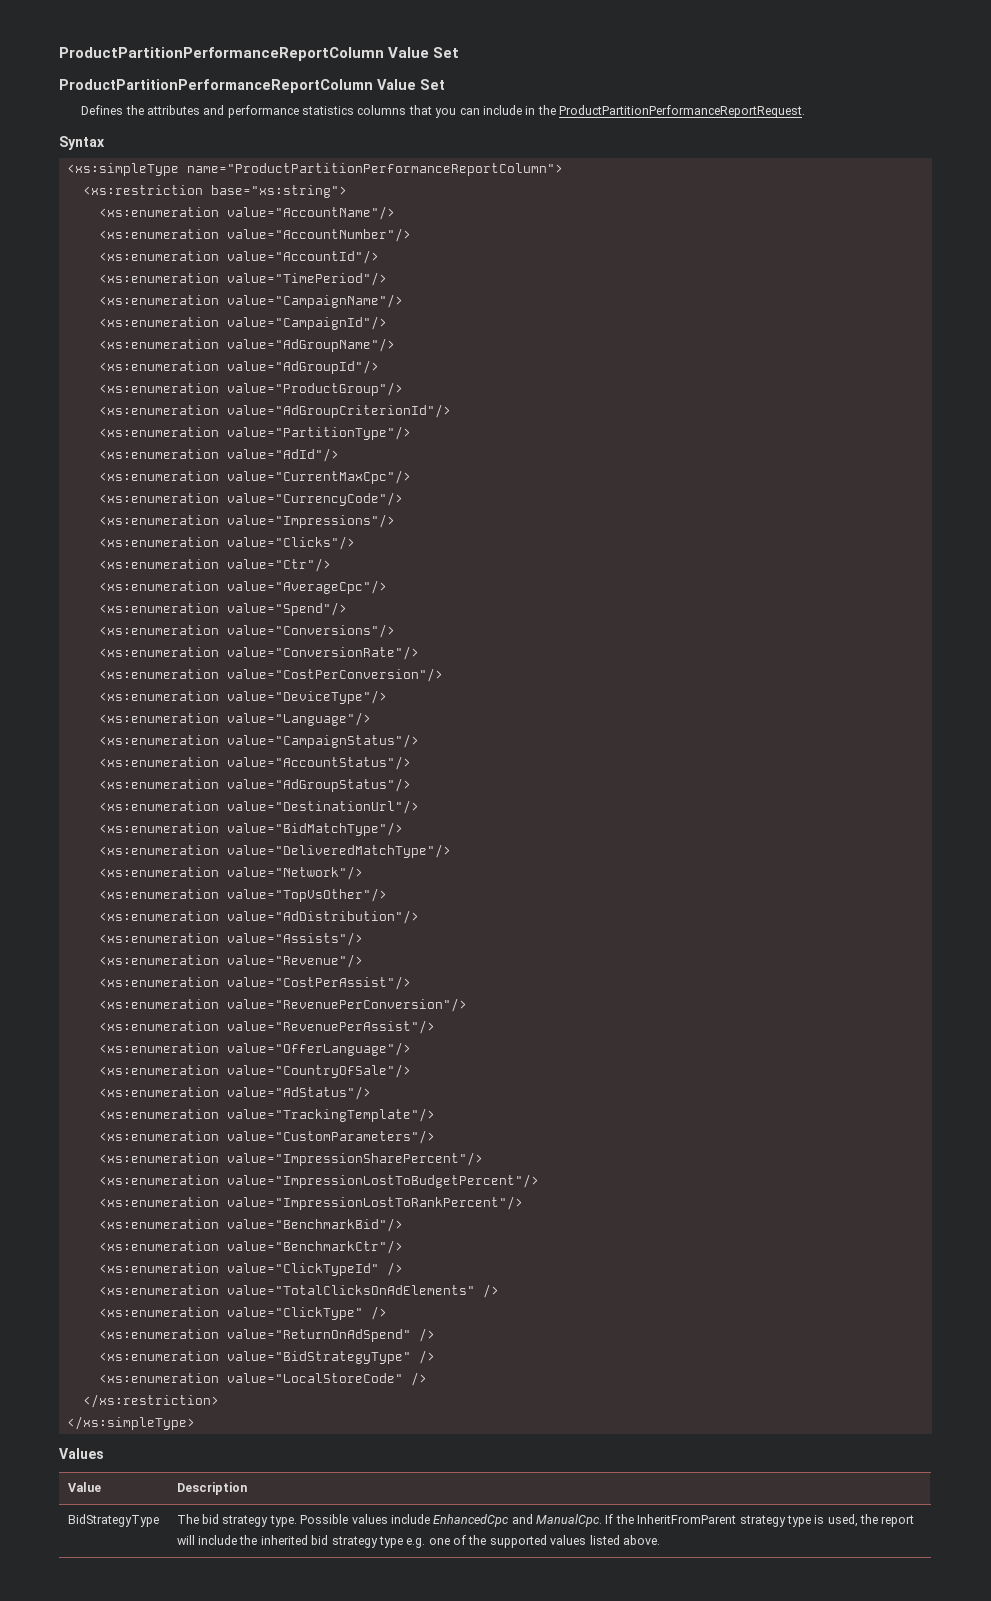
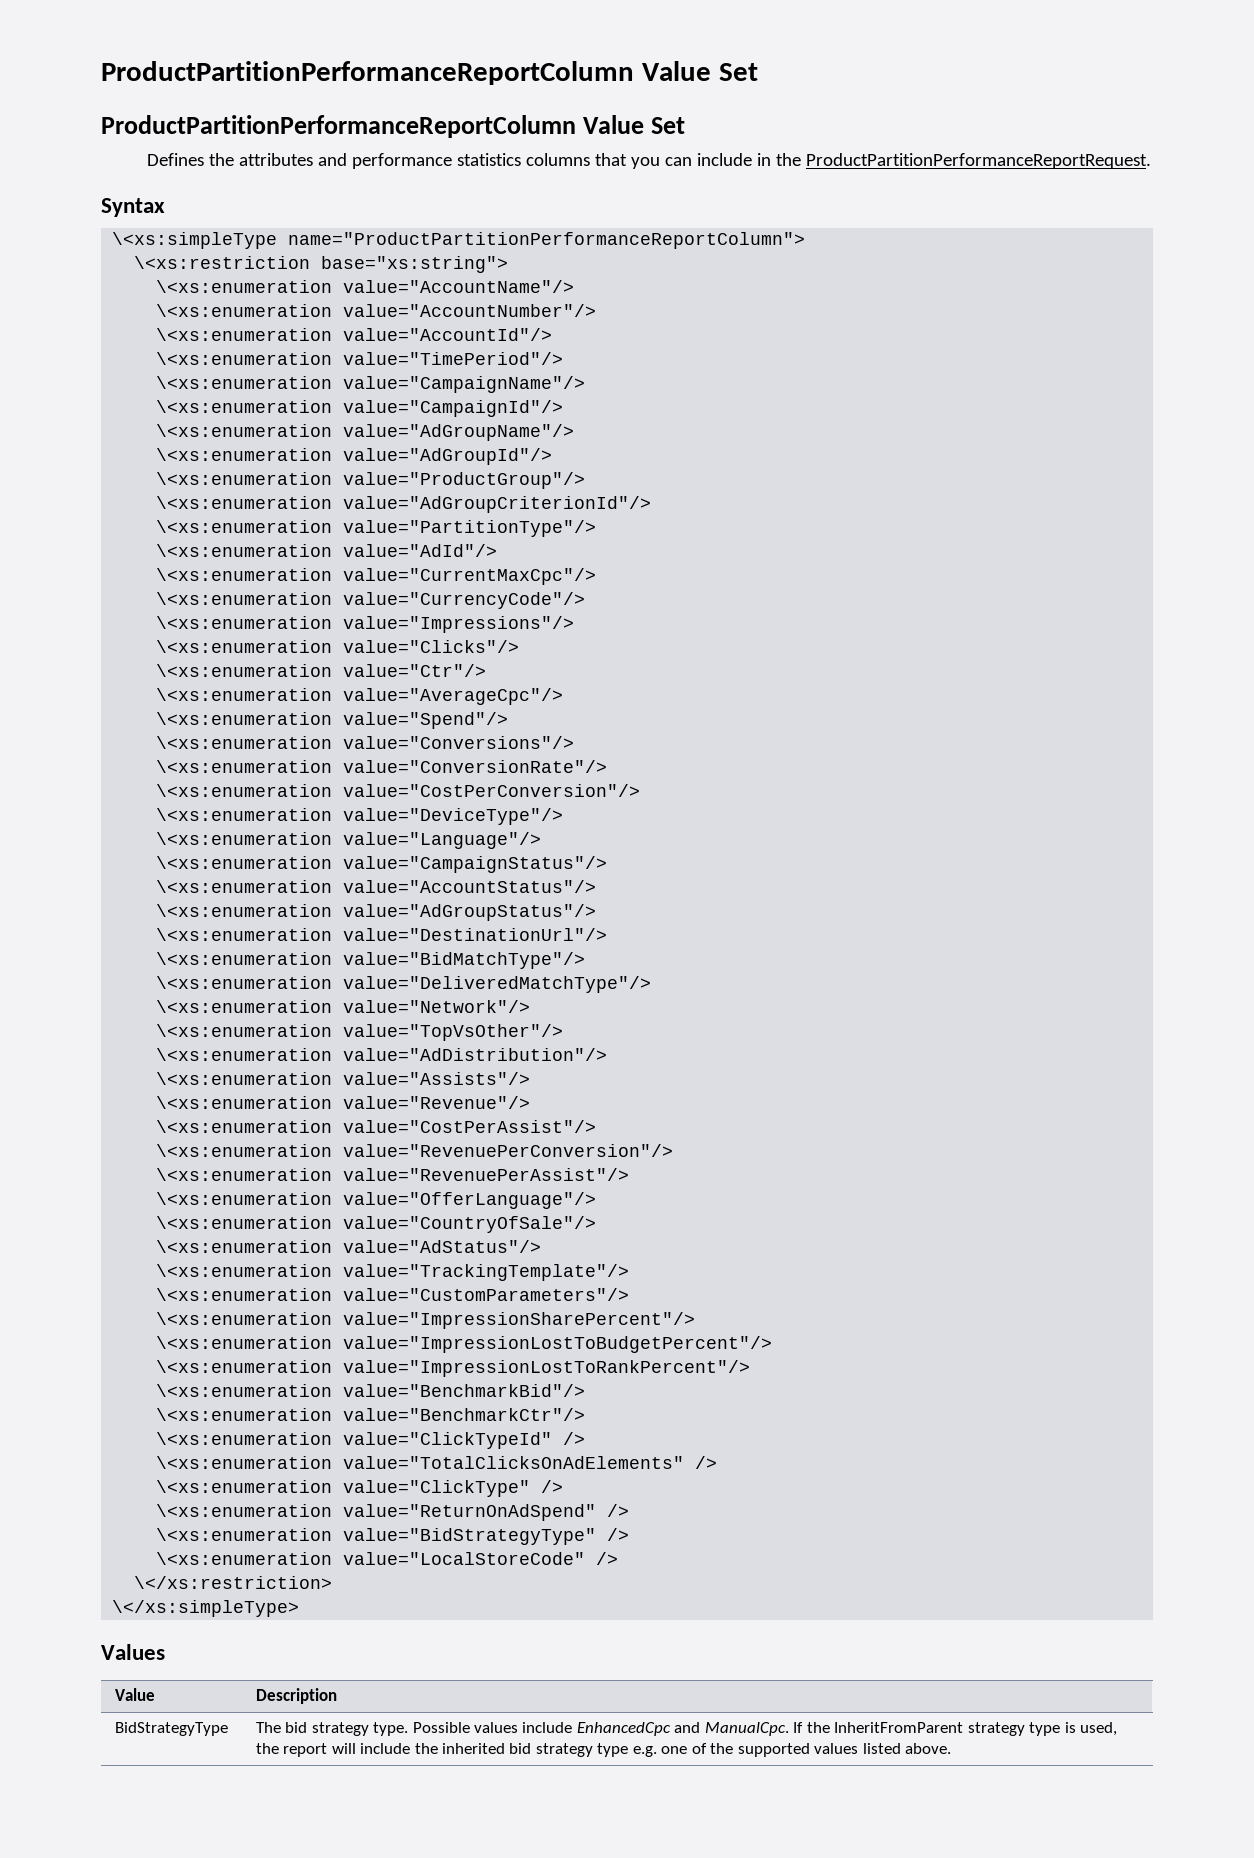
[66,163,179,176] <xs:simpleType -> [112,232,278,249] \<xs:simpleType
[82,185,203,195] <xs:restriction -> [134,256,311,269] \<xs:restriction
[98,207,219,217] <xs:enumeration -> [156,280,333,293] \<xs:enumeration
[98,229,219,239] <xs:enumeration -> [156,304,333,317] \<xs:enumeration
[98,251,219,261] <xs:enumeration -> [156,328,333,341] \<xs:enumeration
[98,273,219,283] <xs:enumeration -> [156,352,333,365] \<xs:enumeration
[98,295,219,305] <xs:enumeration -> [156,376,333,389] \<xs:enumeration
[98,317,219,327] <xs:enumeration -> [156,400,333,413] \<xs:enumeration
[98,339,219,349] <xs:enumeration -> [156,424,333,437] \<xs:enumeration
[98,361,219,371] <xs:enumeration -> [156,448,333,461] \<xs:enumeration
[98,383,219,393] <xs:enumeration -> [156,472,333,485] \<xs:enumeration
[98,405,219,415] <xs:enumeration -> [156,496,333,509] \<xs:enumeration
[98,427,219,437] <xs:enumeration -> [156,520,333,533] \<xs:enumeration
[98,449,219,459] <xs:enumeration -> [156,544,333,557] \<xs:enumeration
[98,471,219,481] <xs:enumeration -> [156,568,333,581] \<xs:enumeration
[98,493,219,503] <xs:enumeration -> [156,592,333,605] \<xs:enumeration
[98,515,219,525] <xs:enumeration -> [156,616,333,629] \<xs:enumeration
[98,537,219,547] <xs:enumeration -> [156,640,333,653] \<xs:enumeration
[98,559,219,569] <xs:enumeration -> [156,664,333,677] \<xs:enumeration
[98,581,219,591] <xs:enumeration -> [156,688,333,701] \<xs:enumeration
[98,603,219,613] <xs:enumeration -> [156,712,333,725] \<xs:enumeration
[98,625,219,635] <xs:enumeration -> [156,736,333,749] \<xs:enumeration
[98,647,219,657] <xs:enumeration -> [156,760,333,773] \<xs:enumeration
[98,669,219,679] <xs:enumeration -> [156,784,333,797] \<xs:enumeration
[98,691,219,701] <xs:enumeration -> [156,808,333,821] \<xs:enumeration
[98,713,219,723] <xs:enumeration -> [156,832,333,845] \<xs:enumeration
[98,735,219,745] <xs:enumeration -> [156,856,333,869] \<xs:enumeration
[98,757,219,767] <xs:enumeration -> [156,880,333,893] \<xs:enumeration
[98,779,219,789] <xs:enumeration -> [156,904,333,917] \<xs:enumeration
[98,801,219,811] <xs:enumeration -> [156,928,333,941] \<xs:enumeration
[98,823,219,833] <xs:enumeration -> [156,952,333,965] \<xs:enumeration
[98,845,219,855] <xs:enumeration -> [156,976,333,989] \<xs:enumeration
[98,867,219,877] <xs:enumeration -> [156,1000,333,1013] \<xs:enumeration
[98,889,219,899] <xs:enumeration -> [156,1024,333,1037] \<xs:enumeration
[98,911,219,921] <xs:enumeration -> [156,1048,333,1061] \<xs:enumeration
[98,933,219,943] <xs:enumeration -> [156,1072,333,1085] \<xs:enumeration
[98,955,219,965] <xs:enumeration -> [156,1096,333,1109] \<xs:enumeration
[98,977,219,987] <xs:enumeration -> [156,1120,333,1133] \<xs:enumeration
[98,999,219,1009] <xs:enumeration -> [156,1144,333,1157] \<xs:enumeration
[98,1021,219,1031] <xs:enumeration -> [156,1168,333,1181] \<xs:enumeration
[98,1043,219,1053] <xs:enumeration -> [156,1192,333,1205] \<xs:enumeration
[98,1065,219,1075] <xs:enumeration -> [156,1216,333,1229] \<xs:enumeration
[98,1087,219,1097] <xs:enumeration -> [156,1240,333,1253] \<xs:enumeration
[98,1109,219,1119] <xs:enumeration -> [156,1264,333,1277] \<xs:enumeration
[98,1131,219,1141] <xs:enumeration -> [156,1288,333,1301] \<xs:enumeration
[98,1153,219,1163] <xs:enumeration -> [156,1312,333,1325] \<xs:enumeration
[98,1175,219,1185] <xs:enumeration -> [156,1336,333,1349] \<xs:enumeration
[98,1197,219,1207] <xs:enumeration -> [156,1360,333,1373] \<xs:enumeration
[98,1219,219,1229] <xs:enumeration -> [156,1384,333,1397] \<xs:enumeration
[98,1241,219,1251] <xs:enumeration -> [156,1408,333,1421] \<xs:enumeration
[98,1263,219,1273] <xs:enumeration -> [156,1432,333,1445] \<xs:enumeration
[98,1285,219,1295] <xs:enumeration -> [156,1456,333,1469] \<xs:enumeration
[98,1307,219,1317] <xs:enumeration -> [156,1480,333,1493] \<xs:enumeration
[98,1329,219,1339] <xs:enumeration -> [156,1504,333,1517] \<xs:enumeration
[98,1351,219,1361] <xs:enumeration -> [156,1528,333,1541] \<xs:enumeration
[98,1373,219,1383] <xs:enumeration -> [156,1552,333,1565] \<xs:enumeration
[82,1394,219,1408] [66,1416,195,1430] </xs:restriction> // </xs:simpleType> -> [134,1576,333,1589] [112,1600,300,1617] \</xs:restriction> // \</xs:simpleType>

